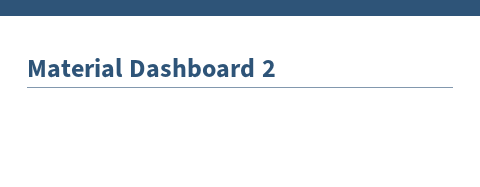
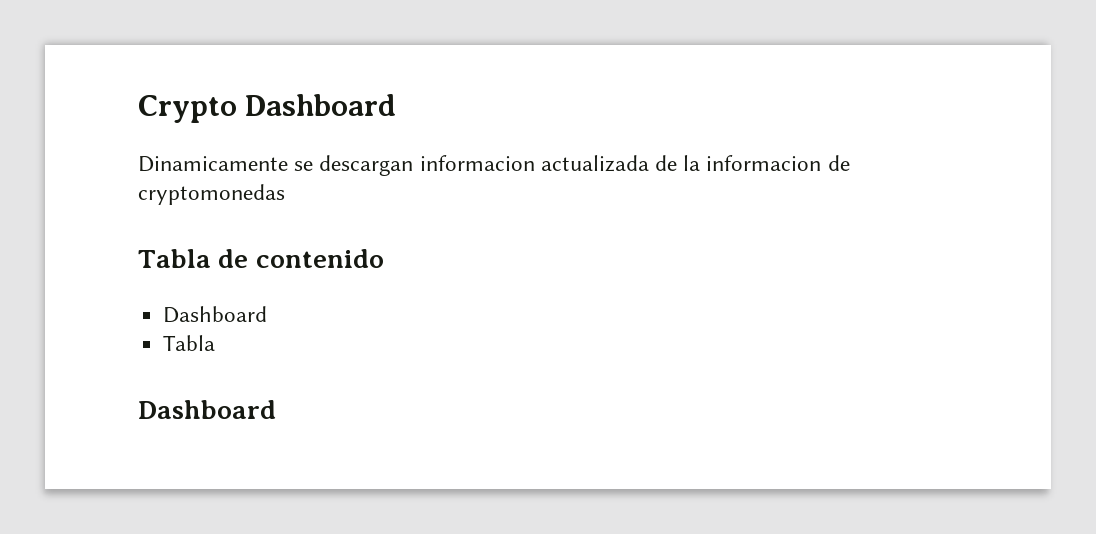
[27,58,277,78] Material Dashboard 2 -> [138,94,397,123] [138,155,850,176] [138,184,285,205] [138,249,384,268] [163,306,268,323] [163,335,216,351] [138,400,276,419] Crypto Dashboard // Dinamicamente se descargan informacion actualizada de la informacion de cryptomonedas // Tabla de contenido // Dashboard // Tabla // Dashboard

